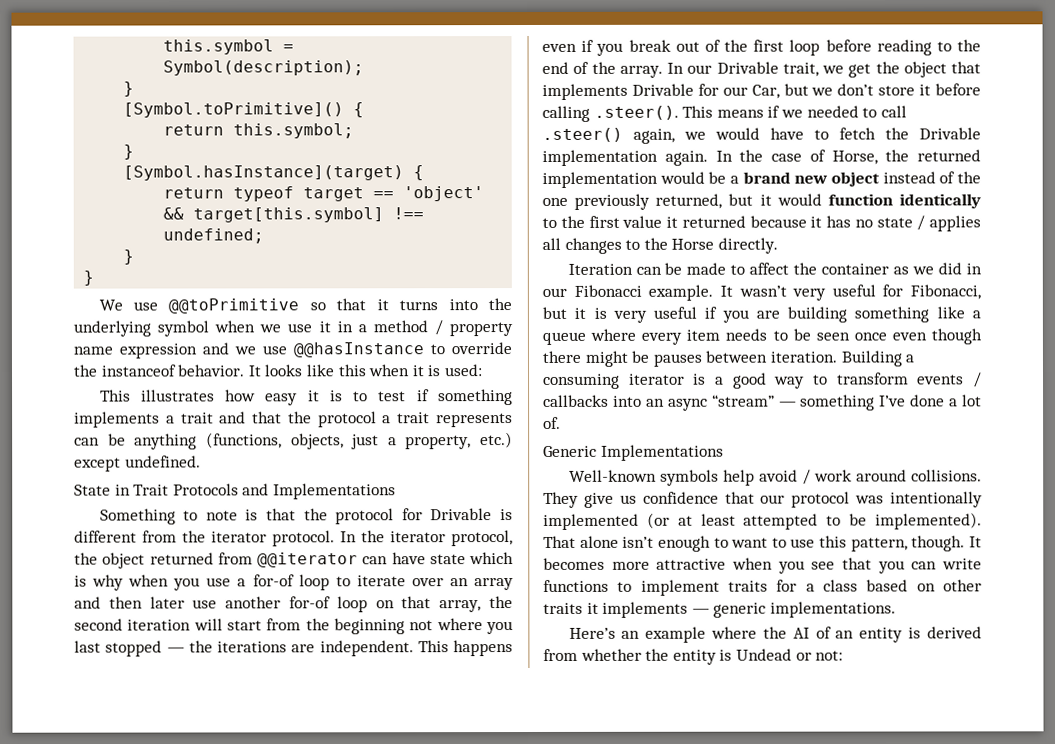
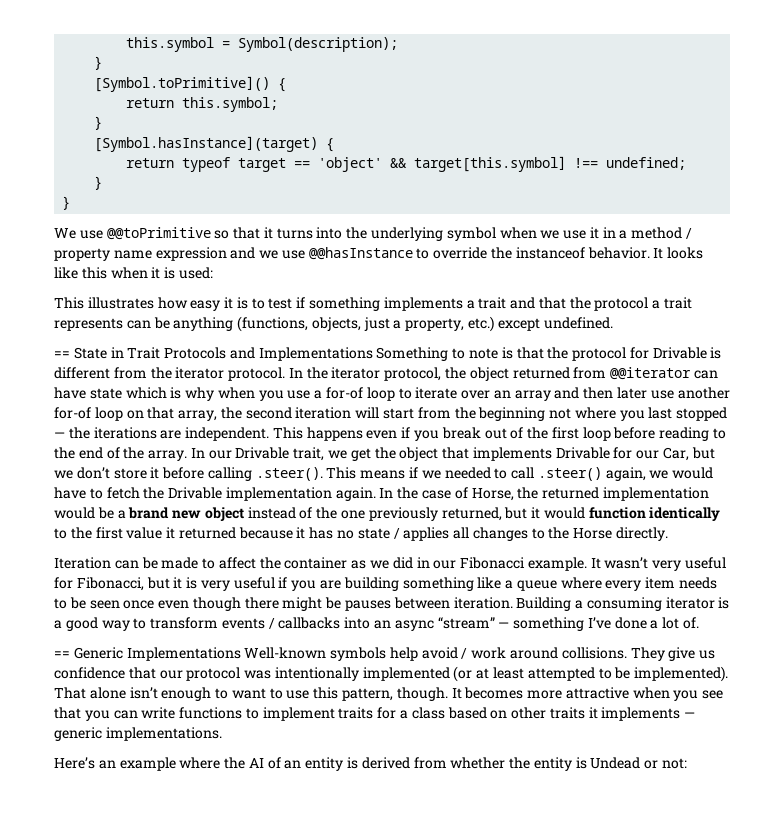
(201, 461) none -> [54,351,70,358] ==
(396, 491) // -> (373, 354) none
(561, 422) none -> [54,651,70,658] ==
(724, 452) // -> (241, 654) none

